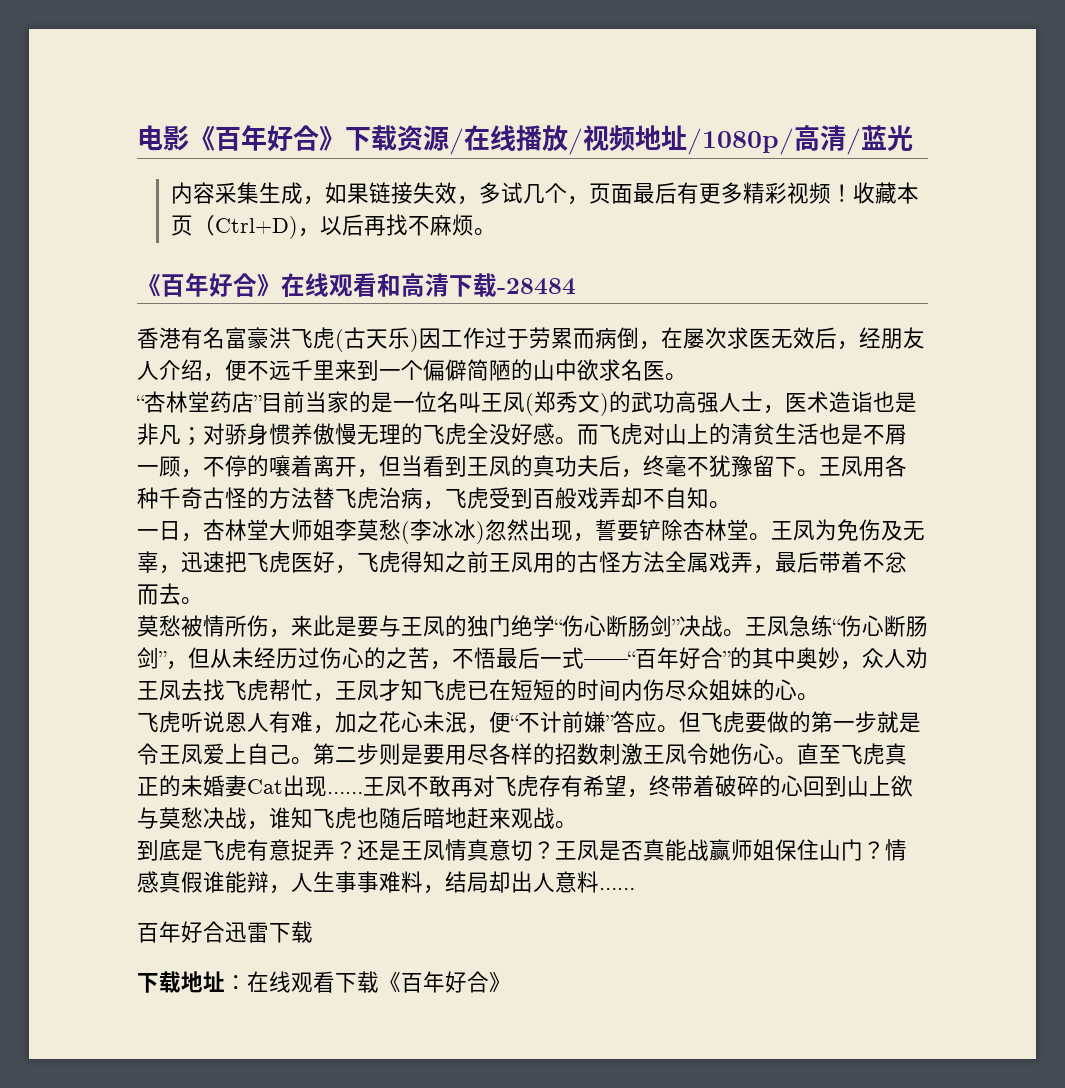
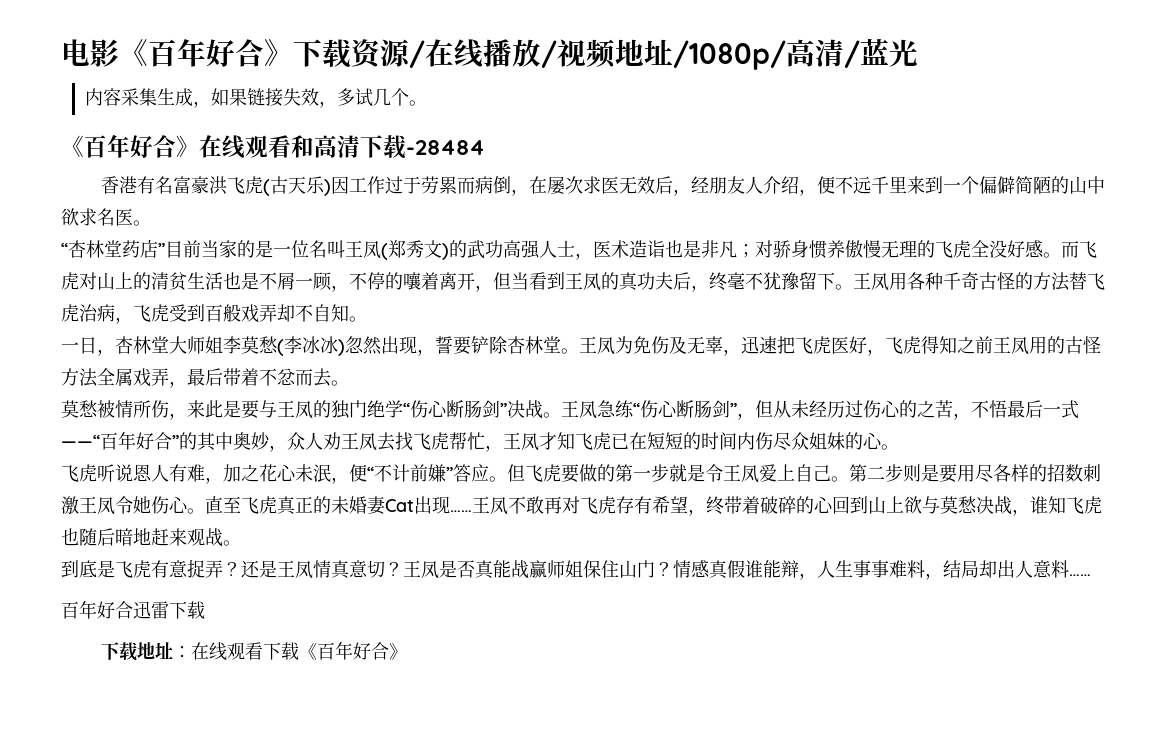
[567,182,920,205] [171,214,475,239] ，页面最后有更多精彩视频！收藏本页（Ctrl+D)，以后再找不麻烦 -> (409, 97) none

